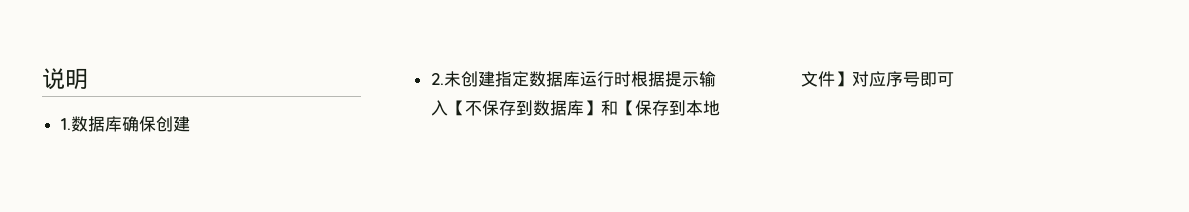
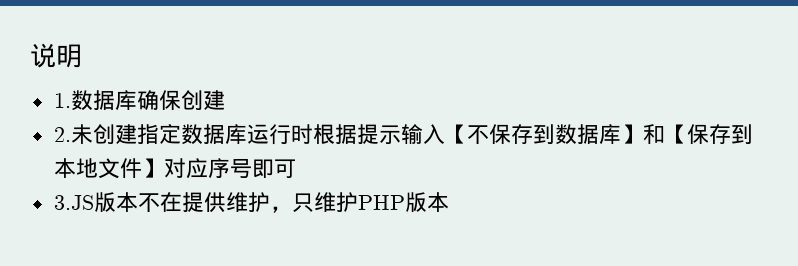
(954, 79) none -> [53,192,449,213] // 3.JS版本不在提供维护，只维护PHP版本

